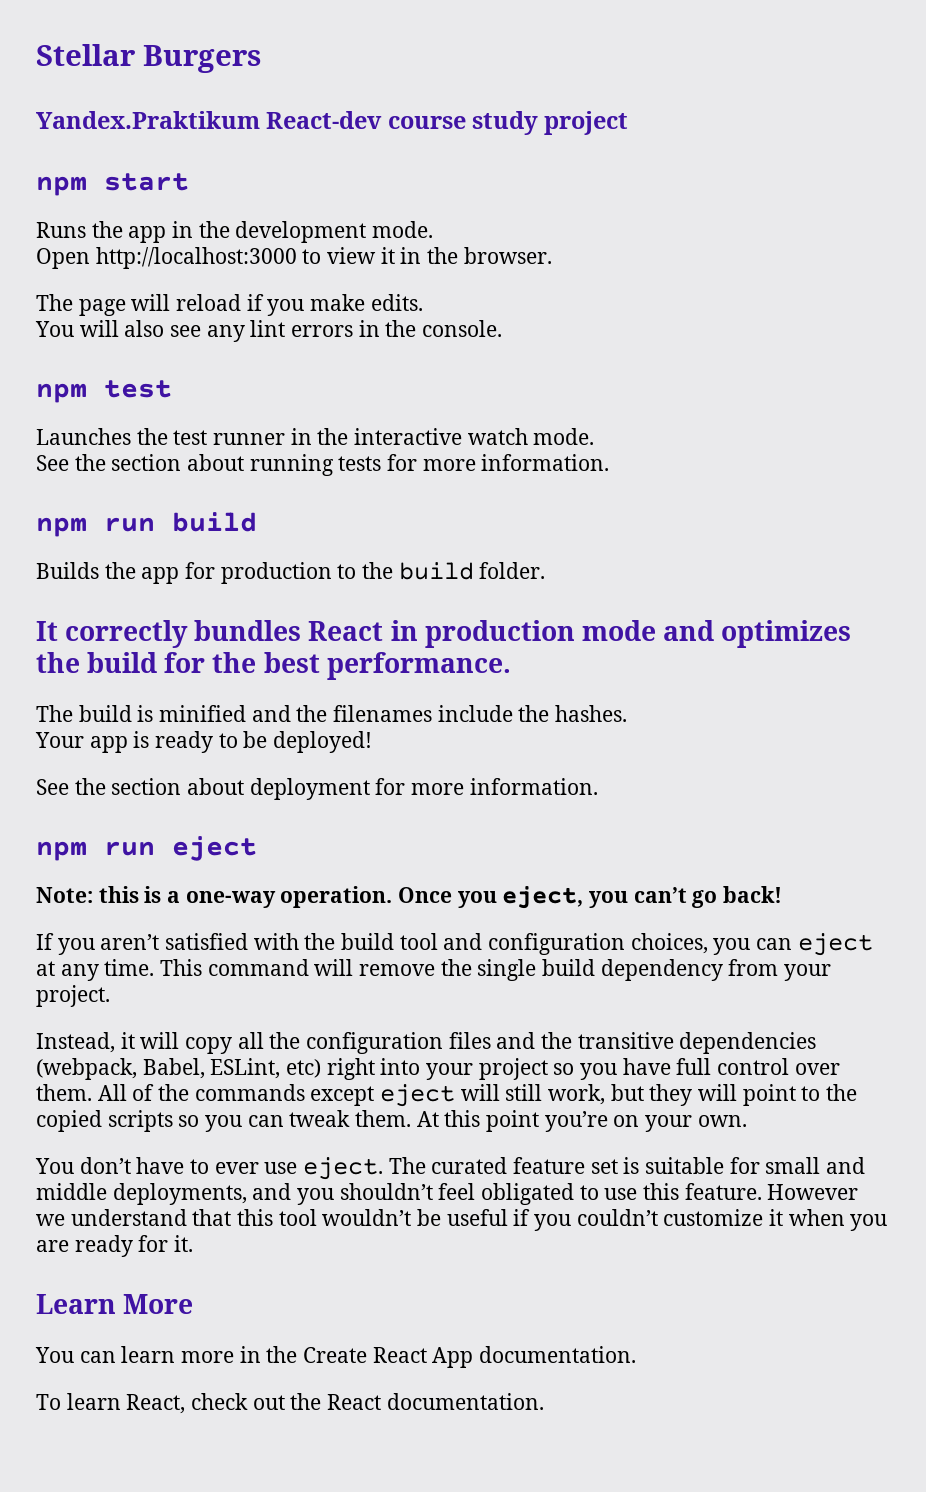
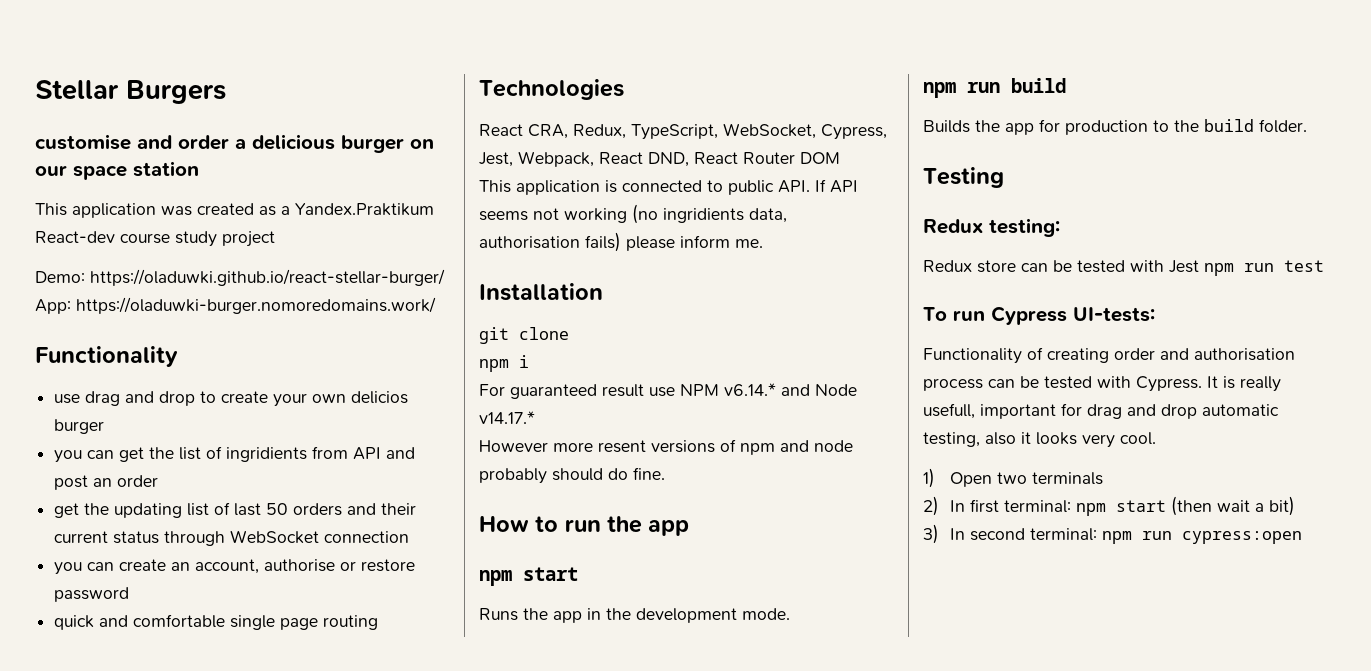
(261, 59) none -> [35,134,434,153] [35,161,199,180] [35,203,290,218] customise and order a delicious burger on our space station // This application was created as a
(629, 123) none -> [35,269,445,286] [35,297,436,314] [35,346,178,367] [54,391,409,407] [54,419,105,434] [54,446,416,463] [54,475,159,490] [54,502,417,518] [54,530,410,546] [54,559,416,575] [54,587,130,602] [54,614,379,630] [479,79,624,100] [479,123,887,140] [479,151,840,167] [479,179,858,195] [479,204,787,224] [479,232,763,252] [479,283,603,301] [479,327,569,344] [479,355,529,372] [479,383,857,399] [479,411,535,424] [479,439,853,455] [479,467,665,484] [479,516,690,536] // Demo: https://oladuwki.github.io/react-stellar-burger/ App: https://oladuwki-burger.nomoredomains.work/ // Functionality // use drag and drop to create your own delicios burger // you can get the list of ingridients from API and post an order // get the updating list of last 50 orders and their current status through WebSocket connection // you can create an account, authorise or restore password // quick and comfortable single page routing // Technologies // React CRA, Redux, TypeScript, WebSocket, Cypress, Jest, Webpack, React DND, React Router DOM // This application is connected to public API. If API seems not working (no ingridients data, authorisation fails) please inform me. // Installation // git clone // npm i // For guaranteed result use NPM v6.14.* and Node v14.17.* // However more resent versions of npm and node probably should do fine. // How to run the app
[36,247,552,269] [36,294,423,316] [35,320,503,342] [36,380,172,403] [36,428,595,445] [36,454,610,476] // Open http://localhost:3000 to view it in the browser. // The page will reload if you make edits. // You will also see any lint errors in the console. // npm test // Launches the test runner in the interactive watch mode. // See the section about running tests for more information. -> (790, 614) none
[36,620,852,648] [36,652,511,680] [36,705,628,722] [35,731,373,753] [36,778,598,800] [36,836,257,861] [36,886,783,909] [36,933,873,956] [36,959,832,981] [36,985,110,1007] [36,1032,817,1054] [36,1058,840,1080] [36,1084,858,1107] [36,1110,747,1132] [35,1157,866,1180] [36,1183,859,1205] [36,1209,888,1231] [36,1235,194,1257] [36,1294,194,1314] [35,1346,637,1368] [36,1393,544,1414] It correctly bundles React in production mode and optimizes the build for the best performance. // The build is minified and the filenames include the hashes. // Your app is ready to be deployed! // See the section about deployment for more information. // npm run eject // Note: this is a one-way operation. Once you eject, you can’t go back! // If you aren’t satisfied with the build tool and configuration choices, you can eject at any time. This command will remove the single build dependency from your project. // Instead, it will copy all the configuration files and the transitive dependencies (webpack, Babel, ESLint, etc) right into your project so you have full control over them. All of the commands except eject will still work, but they will point to the copied scripts so you can tweak them. At this point you’re on your own. // You don’t have to ever use eject. The curated feature set is suitable for small and middle deployments, and you shouldn’t feel obligated to use this feature. However we understand that this tool wouldn’t be useful if you couldn’t customize it when you are ready for it. // Learn More // You can learn more in the Create React App documentation. // To learn React, check out the React documentation. -> [923,167,1004,188] [923,218,1060,237] [923,260,1324,276] [923,306,1155,325] [923,347,1295,364] [923,376,1281,392] [923,403,1279,419] [923,432,1156,448] [923,468,1104,488] [923,496,1296,516] [923,524,1303,544] Testing // Redux testing: // Redux store can be tested with Jest npm run test // To run Cypress UI-tests: // Functionality of creating order and authorisation proсess can be tested with Cypress. It is really usefull, important for drag and drop automatic testing, also it looks very cool. // 1) Open two terminals // 2) In first terminal: npm start (then wait a bit) // 3) In second terminal: npm run cypress:open

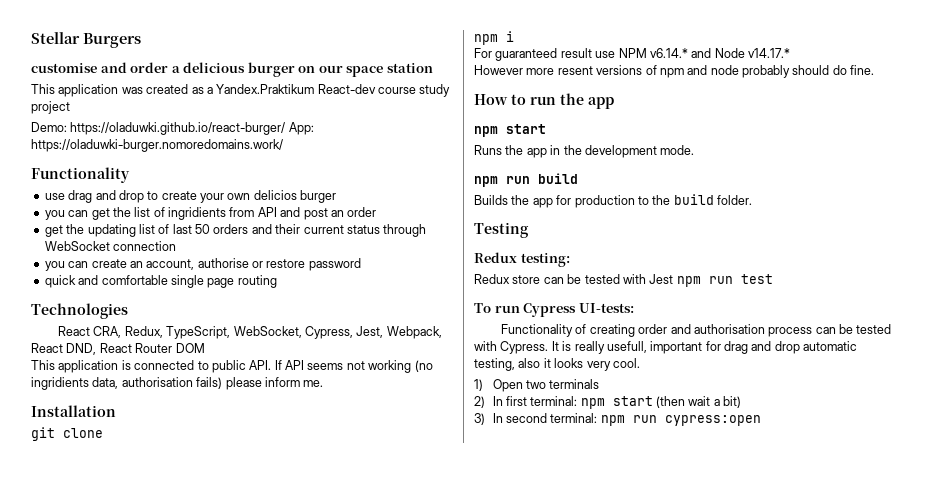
[90,269,445,286] https://oladuwki.github.io/react-stellar-burger/ -> [70,122,286,135] https://oladuwki.github.io/react-burger/

